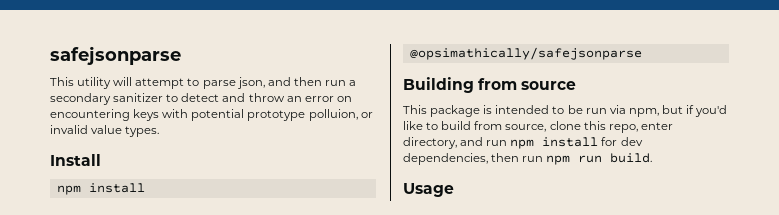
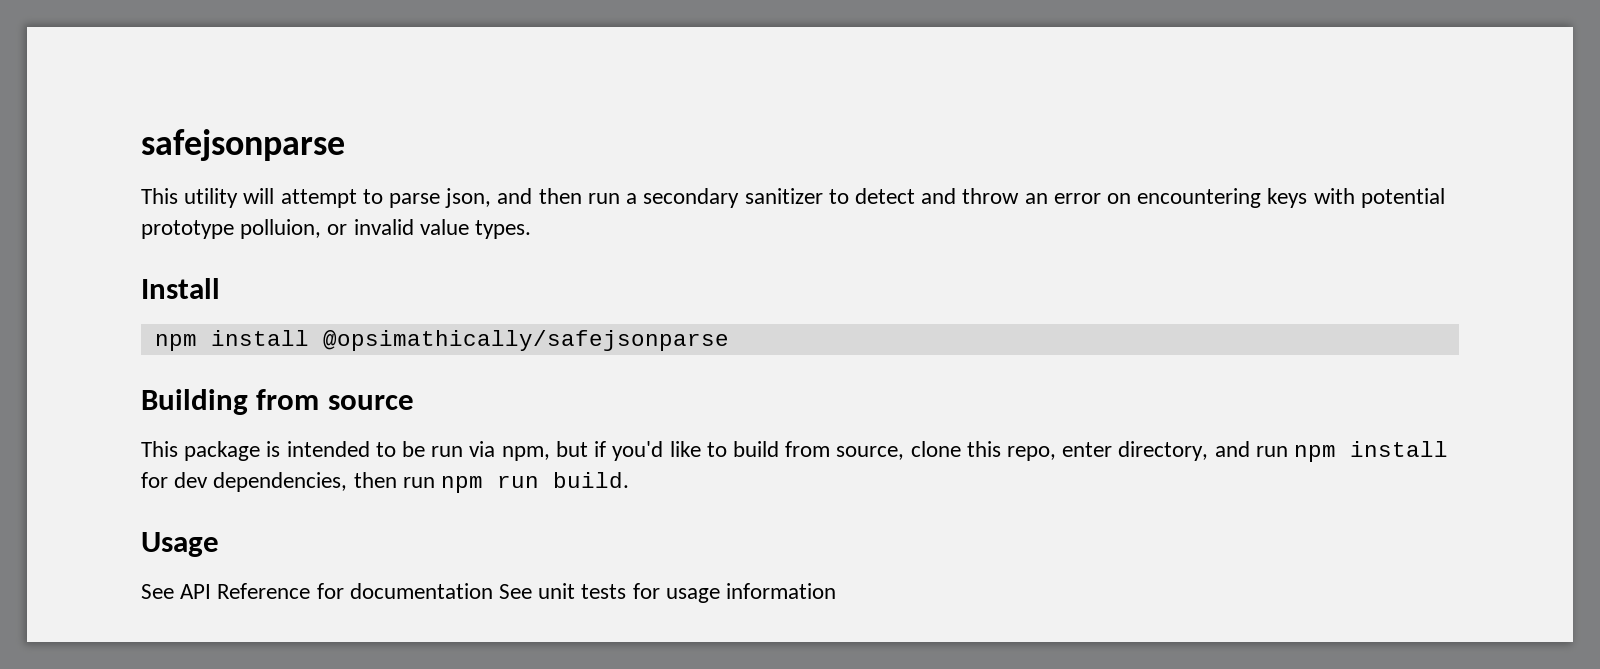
(454, 190) none -> [141,583,837,603] // See API Reference for documentation See unit tests for usage information

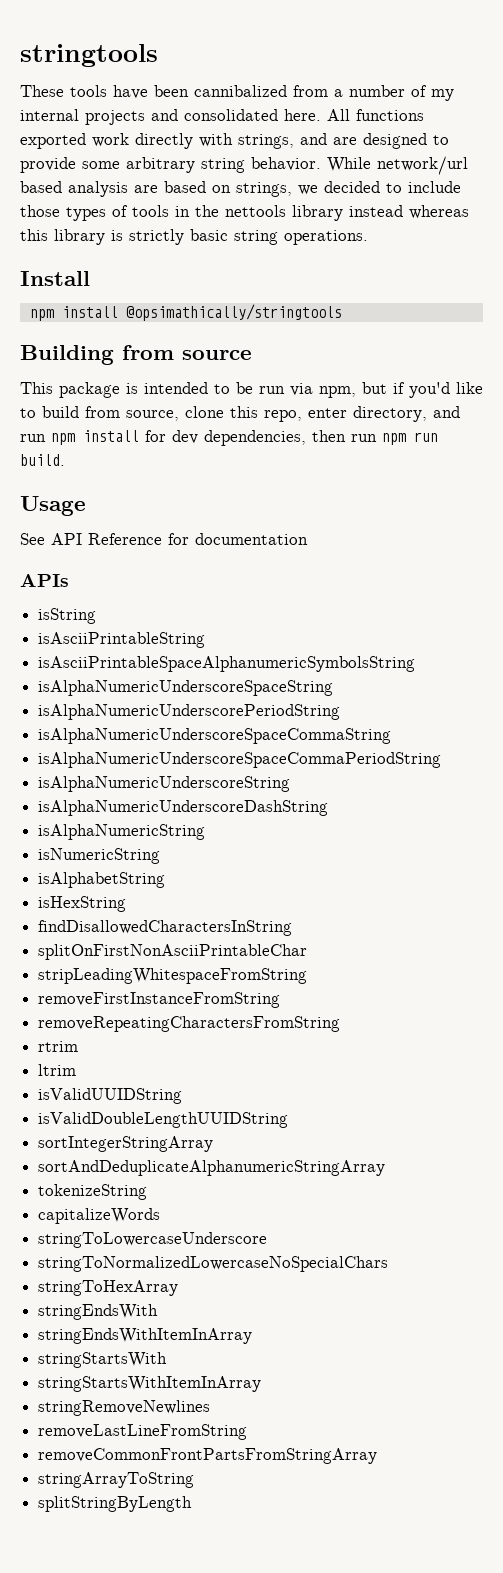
[141,129,345,161] [141,188,1445,208] [141,219,532,239] safejsonparse // This utility will attempt to parse json, and then run a secondary sanitizer to detect and throw an error on encountering keys with potential prototype polluion, or invalid value types. -> [20,44,158,67] [20,85,454,101] [20,109,424,125] [20,133,449,149] [20,156,468,175] [20,181,461,197] [20,205,469,221] [20,229,368,245] stringtools // These tools have been cannibalized from a number of my internal projects and consolidated here. All functions exported work directly with strings, and are designed to provide some arbitrary string behavior. While network/url based analysis are based on strings, we decided to include those types of tools in the nettools library instead whereas this library is strictly basic string operations.
[322,330,729,351] @opsimathically/safejsonparse -> [125,304,342,321] @opsimathically/stringtools
[499,583,837,603] See unit tests for usage information -> [20,574,69,587] [38,608,97,624] [38,632,206,648] [38,656,416,672] [38,680,334,696] [38,704,341,720] [38,728,392,744] [38,752,442,768] [38,776,291,792] [38,800,329,816] [38,824,206,840] [38,848,161,864] [38,872,166,888] [38,896,127,912] [38,920,293,936] [38,944,308,960] [38,968,308,984] [38,992,281,1008] [38,1016,341,1032] [38,1041,79,1052] [38,1064,77,1076] [38,1088,183,1104] [38,1112,289,1128] [38,1136,214,1152] [38,1160,386,1176] [38,1184,148,1200] [38,1208,161,1224] [38,1232,268,1248] [38,1256,389,1272] [38,1280,179,1296] [38,1304,159,1320] [38,1328,253,1344] [38,1352,168,1368] [38,1376,262,1392] [38,1400,211,1416] [38,1424,248,1440] [38,1448,378,1464] [38,1472,195,1488] [38,1496,193,1512] // APIs // isString // isAsciiPrintableString // isAsciiPrintableSpaceAlphanumericSymbolsString // isAlphaNumericUnderscoreSpaceString // isAlphaNumericUnderscorePeriodString // isAlphaNumericUnderscoreSpaceCommaString // isAlphaNumericUnderscoreSpaceCommaPeriodString // isAlphaNumericUnderscoreString // isAlphaNumericUnderscoreDashString // isAlphaNumericString // isNumericString // isAlphabetString // isHexString // findDisallowedCharactersInString // splitOnFirstNonAsciiPrintableChar // stripLeadingWhitespaceFromString // removeFirstInstanceFromString // removeRepeatingCharactersFromString // rtrim // ltrim // isValidUUIDString // isValidDoubleLengthUUIDString // sortIntegerStringArray // sortAndDeduplicateAlphanumericStringArray // tokenizeString // capitalizeWords // stringToLowercaseUnderscore // stringToNormalizedLowercaseNoSpecialChars // stringToHexArray // stringEndsWith // stringEndsWithItemInArray // stringStartsWith // stringStartsWithItemInArray // stringRemoveNewlines // removeLastLineFromString // removeCommonFrontPartsFromStringArray // stringArrayToString // splitStringByLength

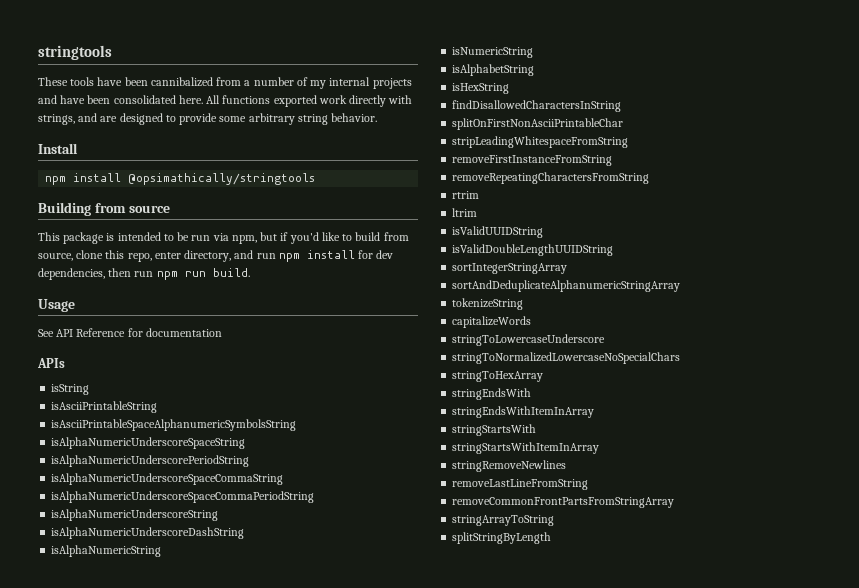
(178, 115) none -> [60,95,111,104] have been
[327,156,468,175] [20,181,461,197] [20,205,469,221] [20,229,368,245] While network/url based analysis are based on strings, we decided to include those types of tools in the nettools library instead whereas this library is strictly basic string operations. -> (378, 117) none

